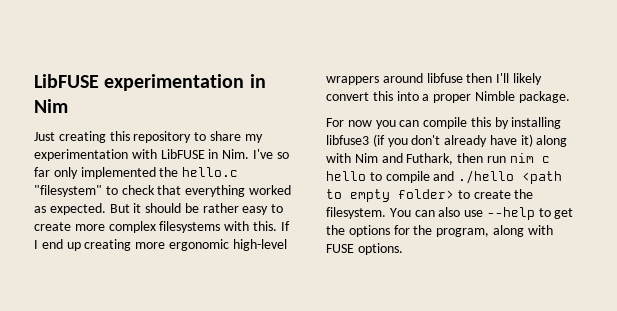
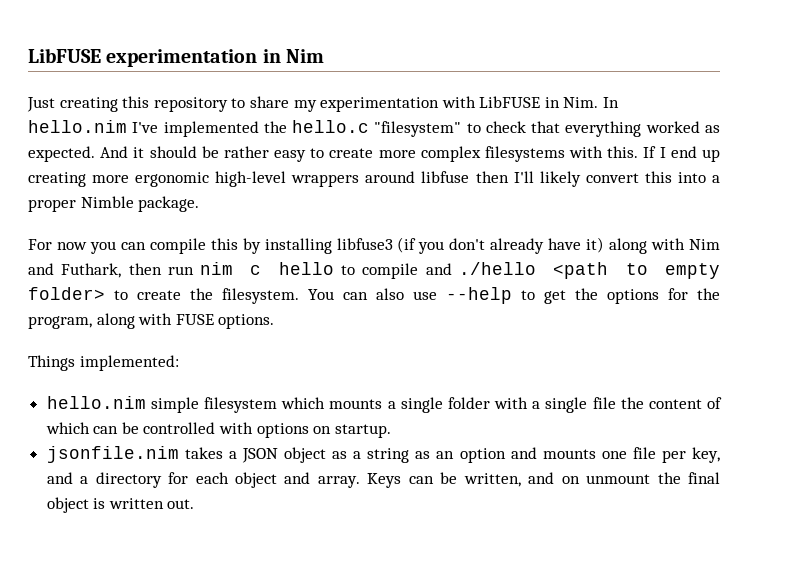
[252,149,289,159] [34,167,78,179] I've so far only -> [603,97,620,108] [28,120,159,133] In hello.nim I've
[109,204,130,213] But -> [100,146,129,158] And
(403, 249) none -> [28,355,179,371] [46,396,722,413] [45,422,391,438] [46,446,720,463] [46,472,720,488] [46,497,195,513] // Things implemented: // hello.nim simple filesystem which mounts a single folder with a single file the content of which can be controlled with options on startup. // jsonfile.nim takes a JSON object as a string as an option and mounts one file per key, and a directory for each object and array. Keys can be written, and on unmount the final object is written out.

